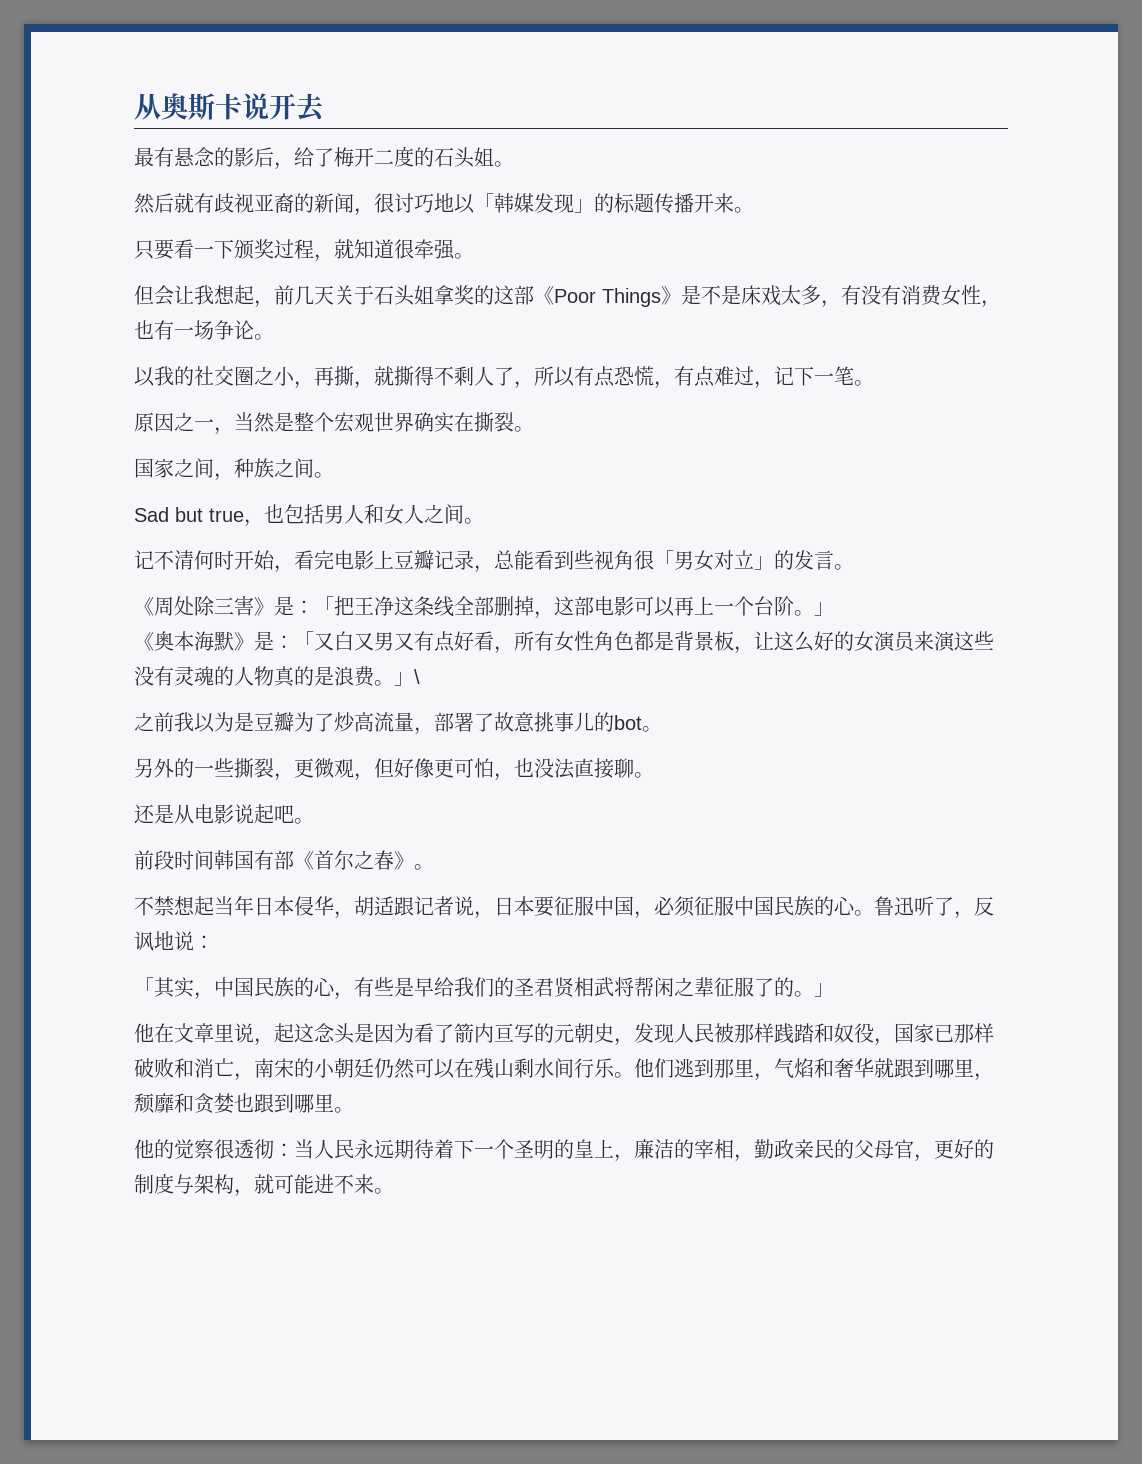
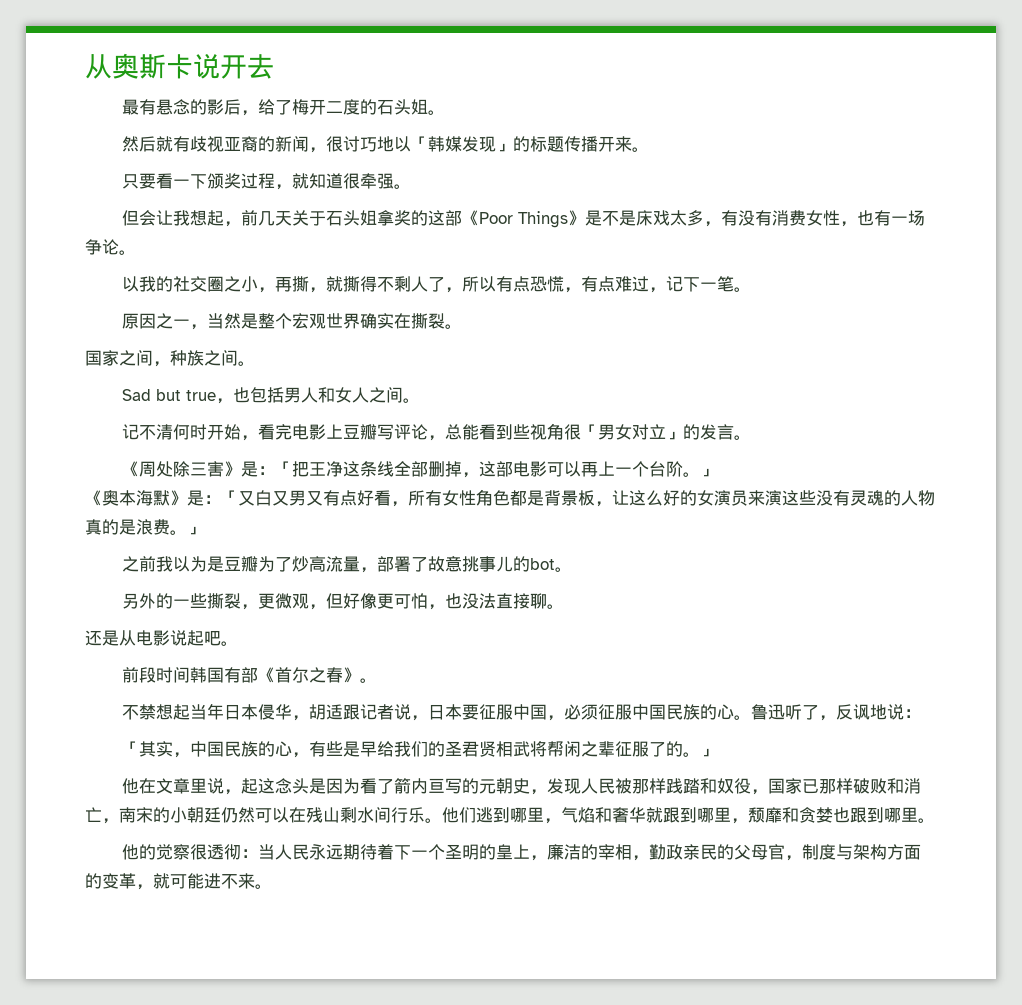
[434,550,474,570] 记录 -> [376,424,428,440] 写评论
[414,669,420,684] \ -> (204, 530) none
[714,1059,734,1078] 那 -> [510,807,527,823] 哪
[934,1139,994,1159] 更好的 -> (802, 858) none
(234, 1184) none -> [886,844,921,860] [85,873,136,889] 方面的变革

